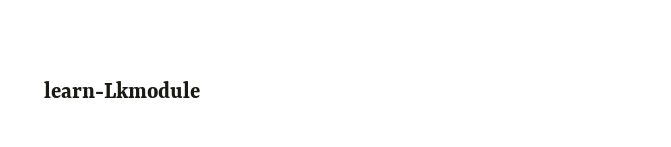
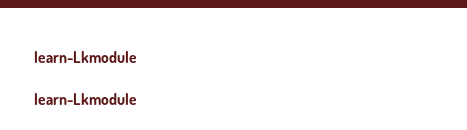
[44,81,200,98] learn-Lkmodule -> [34,51,137,63] [34,93,137,105] learn-Lkmodule // learn-Lkmodule

